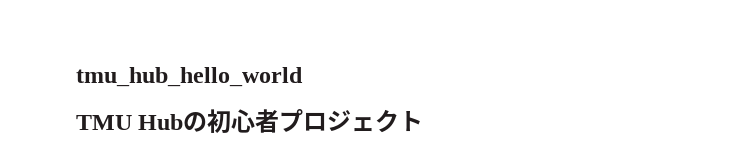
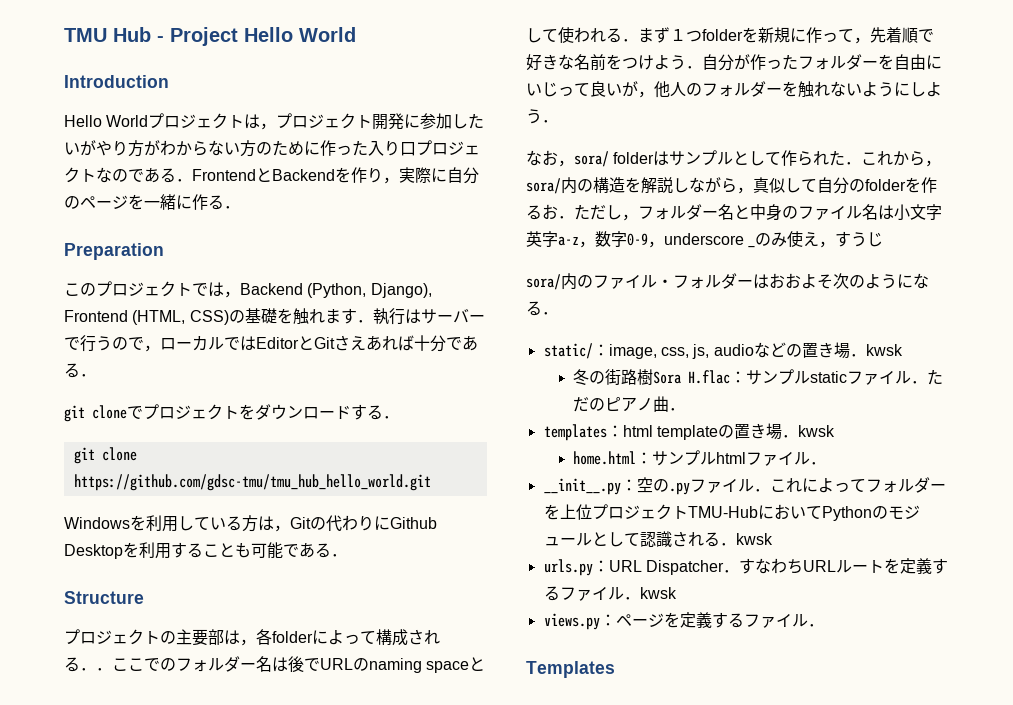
[76,67,303,87] tmu_hub_hello_world // -> (64, 35) none
[183,109,424,133] の初心者プロジェクト -> [157,27,356,46] [64,75,169,88] [64,113,485,130] [64,140,480,157] [64,167,479,184] [64,194,240,210] [64,243,164,260] [64,281,432,298] [64,308,485,325] [64,335,478,352] [64,363,96,378] [64,404,399,422] [73,447,137,464] [73,474,431,491] [64,515,437,532] [64,542,347,559] [64,591,144,604] [64,629,440,646] [64,656,486,673] [526,27,934,44] [526,54,942,71] [526,81,942,98] [526,109,558,124] [526,150,942,167] [526,177,937,194] [526,204,942,221] [526,231,744,248] [748,231,884,248] [526,273,929,290] [526,301,558,316] [543,342,903,359] [573,369,944,386] [573,396,686,412] [543,423,835,441] [573,450,827,466] [543,477,946,495] [543,504,920,521] [543,531,773,548] [543,558,948,576] [543,586,677,601] [543,612,824,630] [526,661,615,678] - Project Hello World // Introduction // Hello Worldプロジェクトは，プロジェクト開発に参加したいがやり方がわからない方のために作った入り口プロジェクトなのである．FrontendとBackendを作り，実際に自分のページを一緒に作る． // Preparation // このプロジェクトでは，Backend (Python, Django), Frontend (HTML, CSS)の基礎を触れます．執行はサーバーで行うので，ローカルではEditorとGitさえあれば十分である． // git cloneでプロジェクトをダウンロードする． // git clone https://github.com/gdsc-tmu/tmu_hub_hello_world.git // Windowsを利用している方は，Gitの代わりにGithub Desktopを利用することも可能である． // Structure // プロジェクトの主要部は，各folderによって構成される．．ここでのフォルダー名は後でURLのnaming spaceとして使われる．まず１つfolderを新規に作って，先着順で好きな名前をつけよう．自分が作ったフォルダーを自由にいじって良いが，他人のフォルダーを触れないようにしよう． // なお，sora/ folderはサンプルとして作られた．これから，sora/内の構造を解説しながら，真似して自分のfolderを作るお．ただし，フォルダー名と中身のファイル名は小文字英字a-z，数字0-9，underscore _のみ使え，すうじ // sora/内のファイル・フォルダーはおおよそ次のようになる． // static/：image, css, js, audioなどの置き場．kwsk // 冬の街路樹Sora H.flac：サンプルstaticファイル．ただのピアノ曲． // templates：html templateの置き場．kwsk // home.html：サンプルhtmlファイル． // __init__.py：空の.pyファイル．これによってフォルダーを上位プロジェクトTMU-HubにおいてPythonのモジュールとして認識される．kwsk // urls.py：URL Dispatcher．すなわちURLルートを定義するファイル．kwsk // views.py：ページを定義するファイル． // Templates

